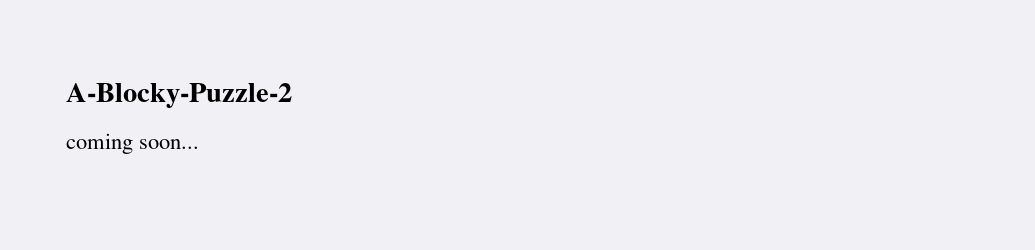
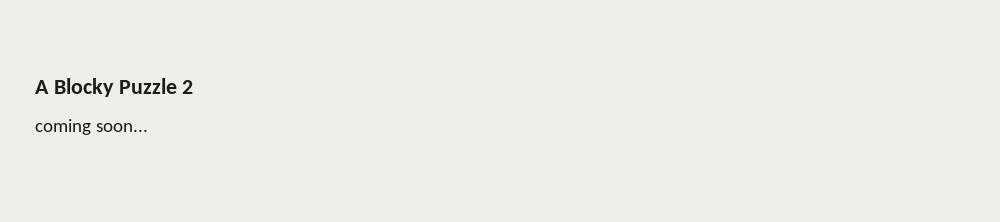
[66,83,292,108] A-Blocky-Puzzle-2 -> [35,78,194,97] A Blocky Puzzle 2

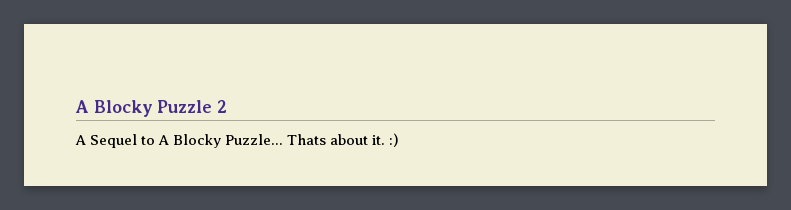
[35,119,148,135] coming soon... -> [75,133,400,148] A Sequel to A Blocky Puzzle... Thats about it. :)

